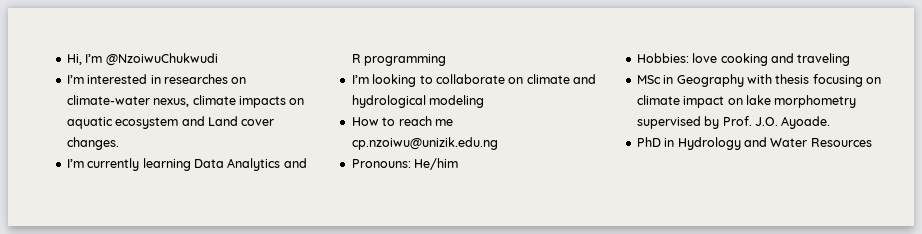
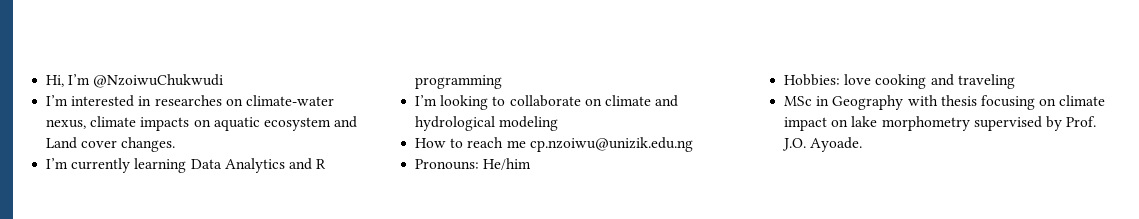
[636,137,872,150] // PhD in Hydrology and Water Resources -> (863, 144) none

